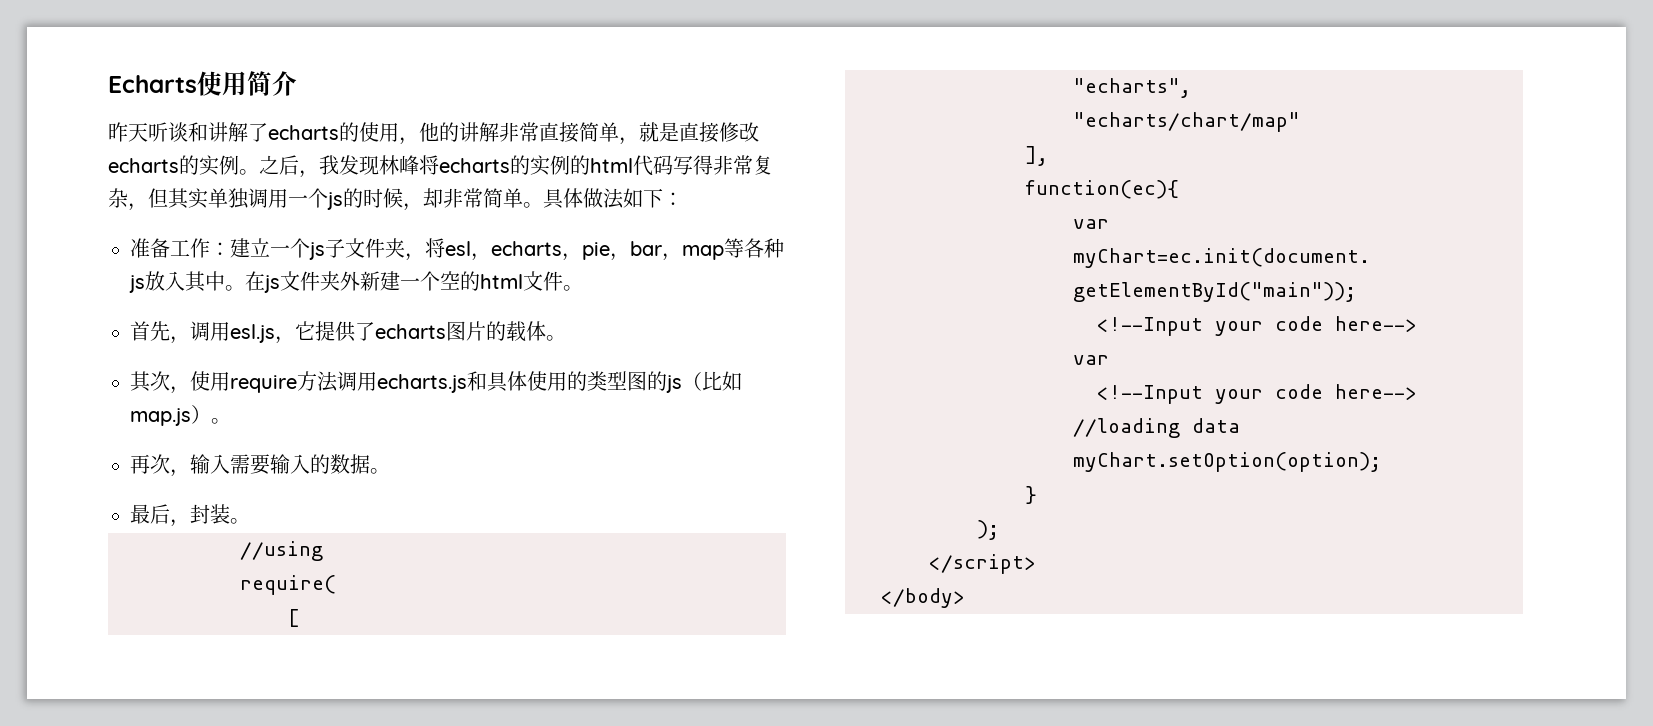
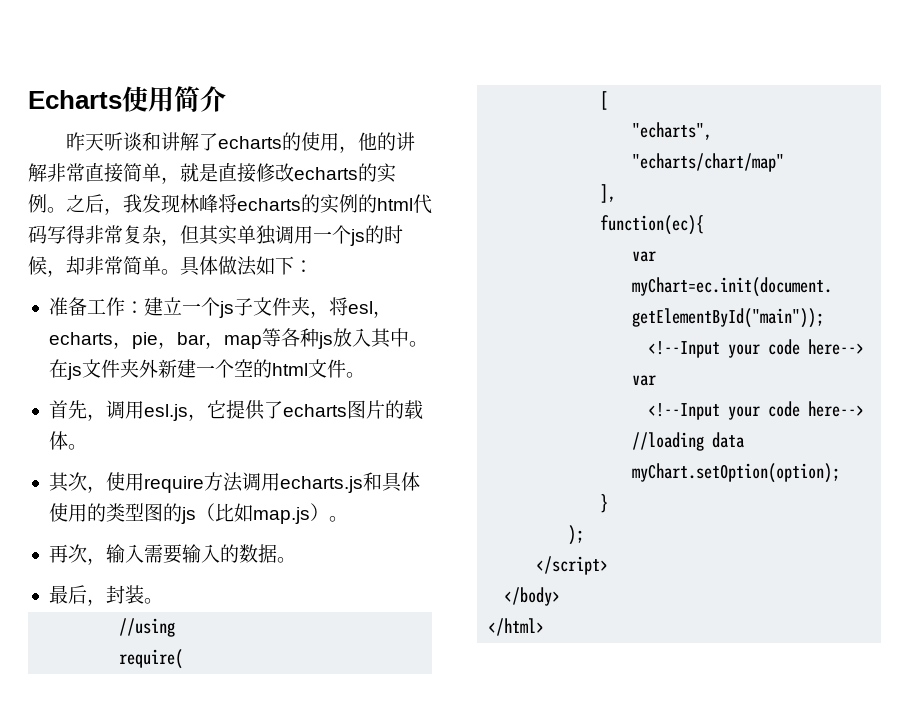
(965, 598) none -> [488,618,545,636] // </html>

